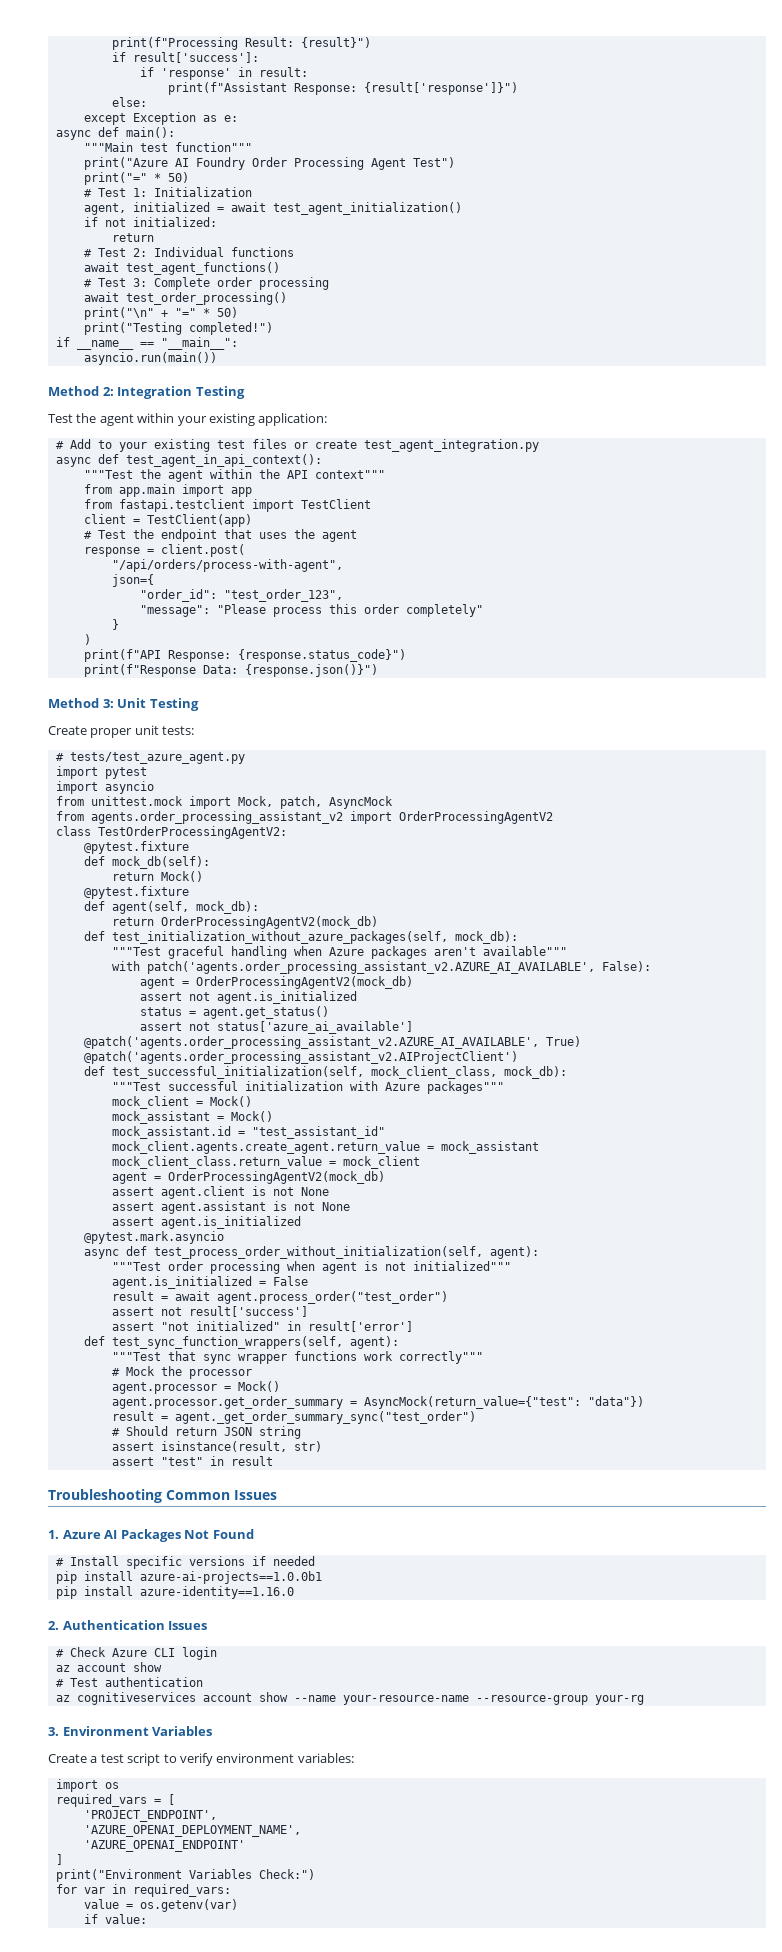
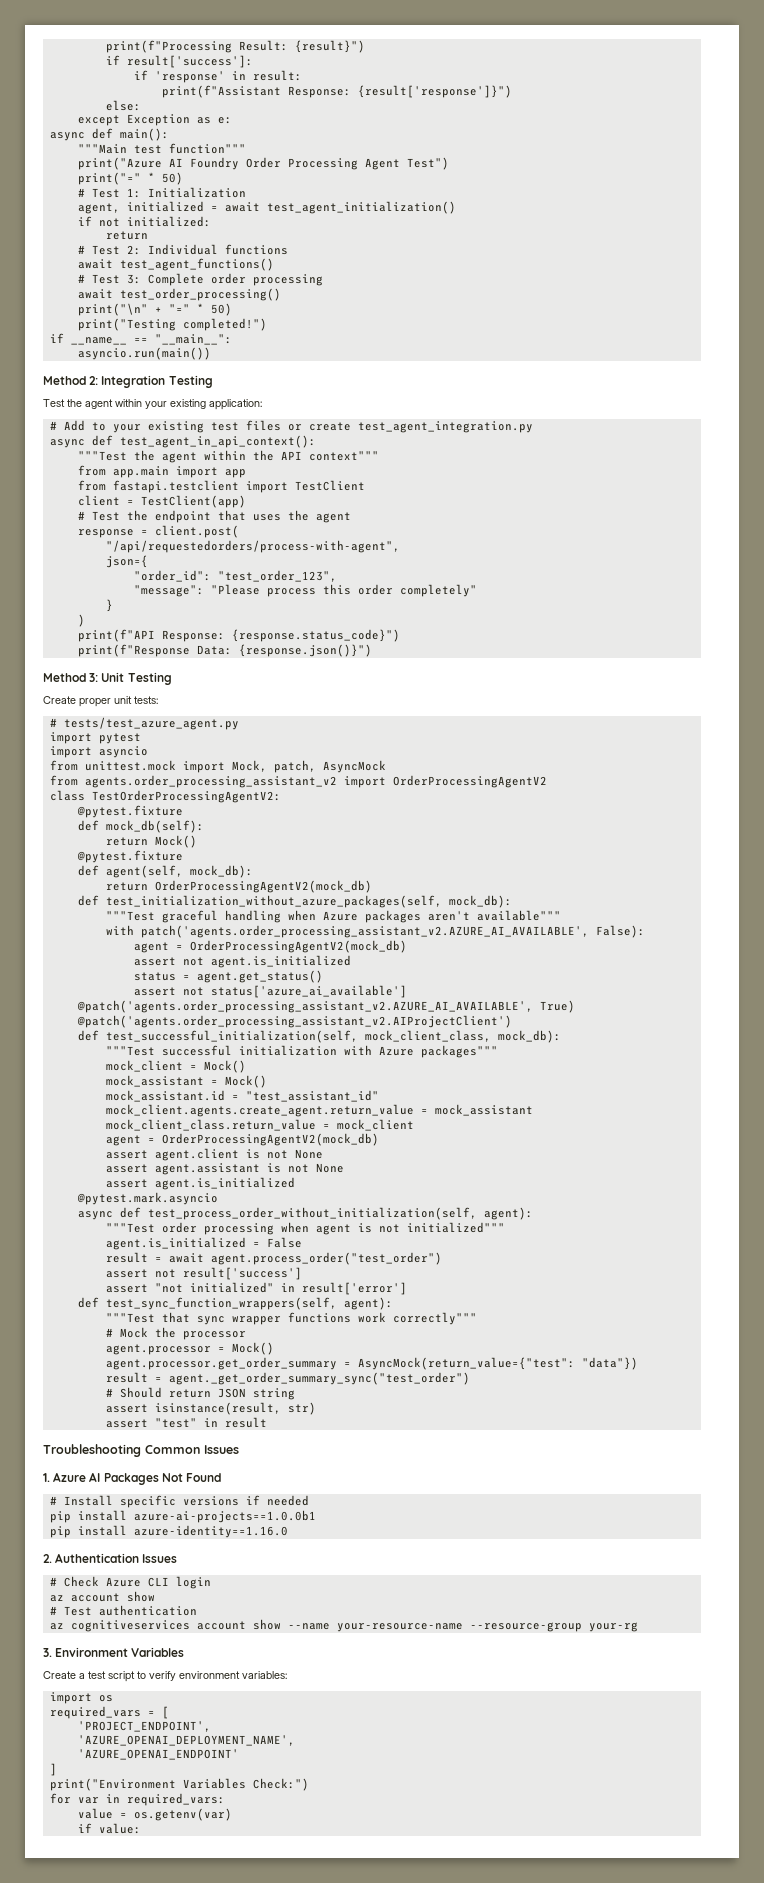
[111,559,343,572] "/api/orders/process-with-agent", -> [105,540,400,553] "/api/requestedorders/process-with-agent",

